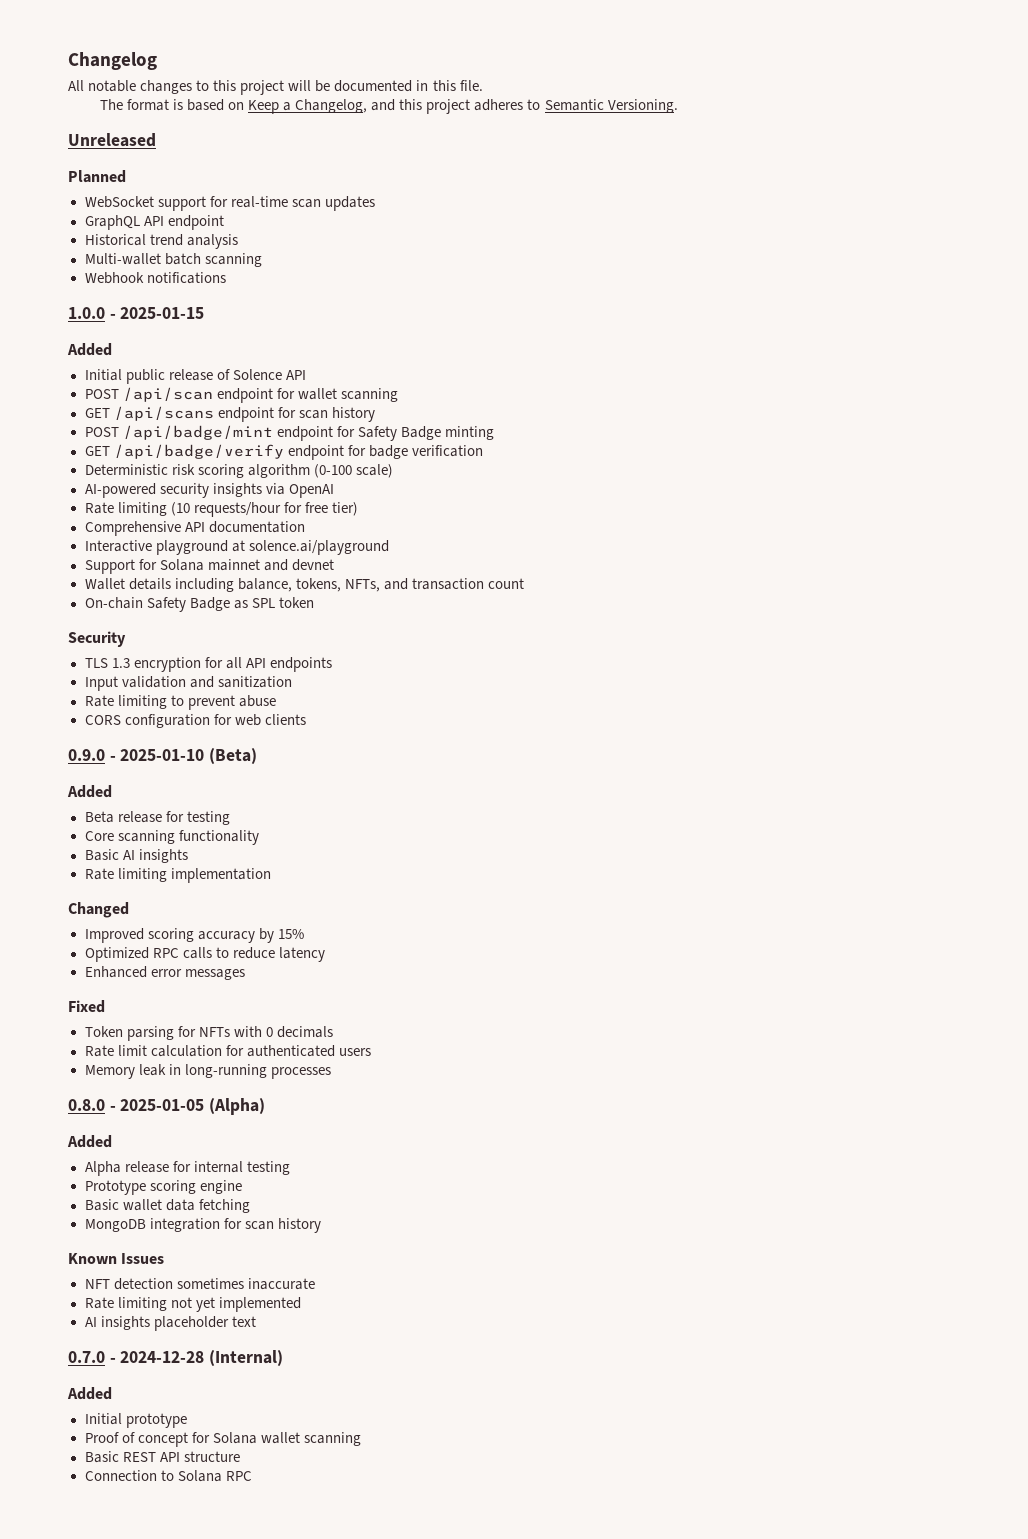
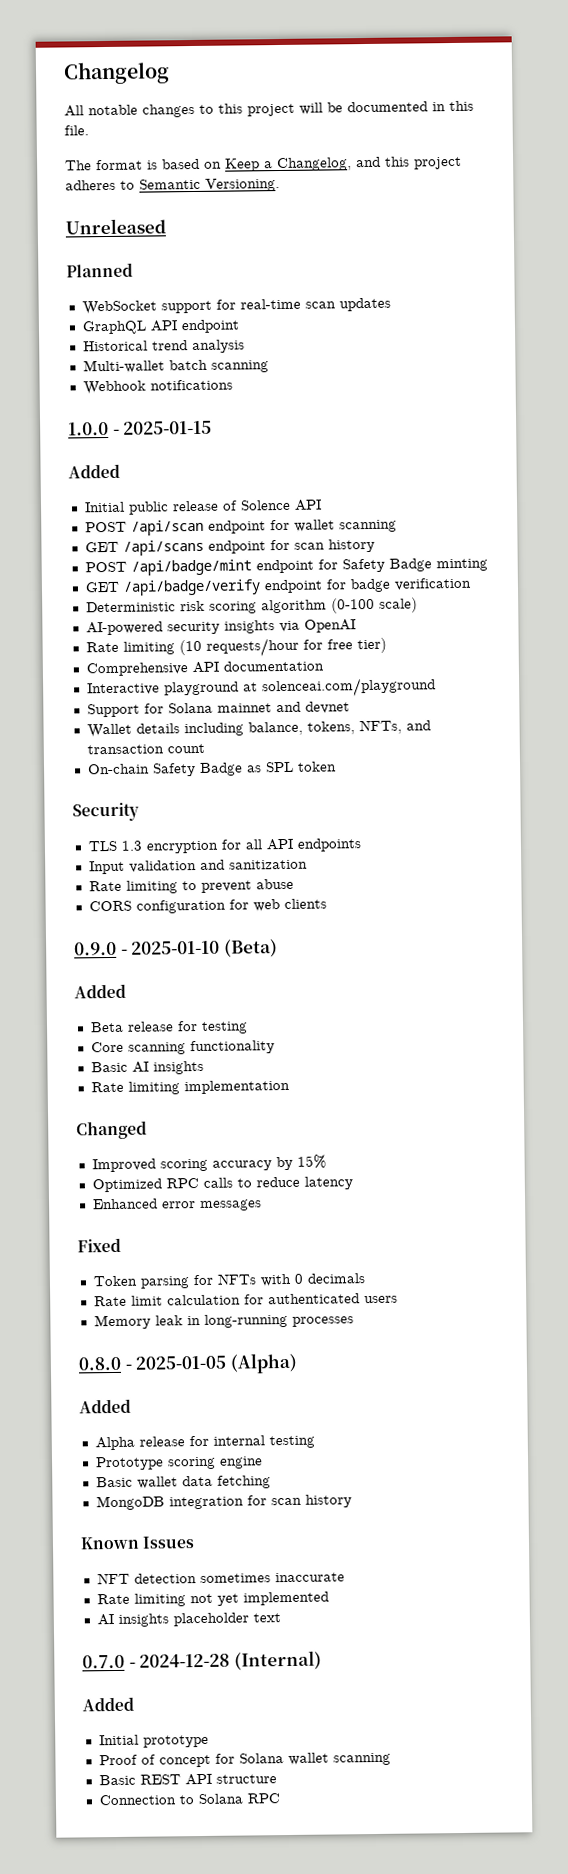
[248,540,389,555] solence.ai/playground -> [261,677,436,698] solenceai.com/playground

